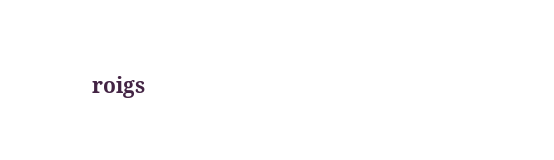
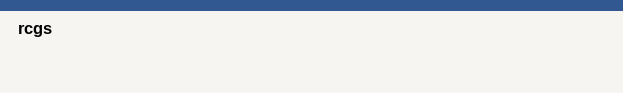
[92,76,145,98] roigs -> [18,24,52,37] rcgs

